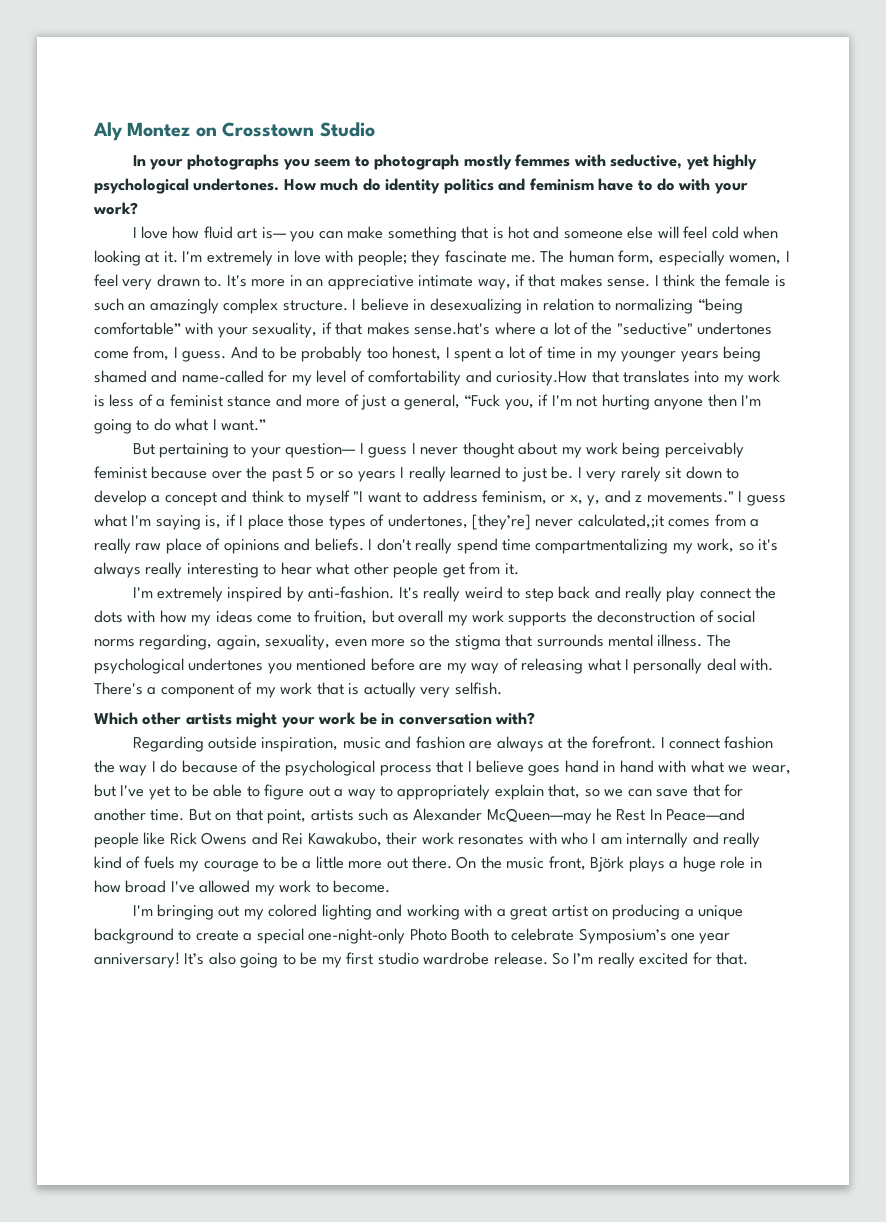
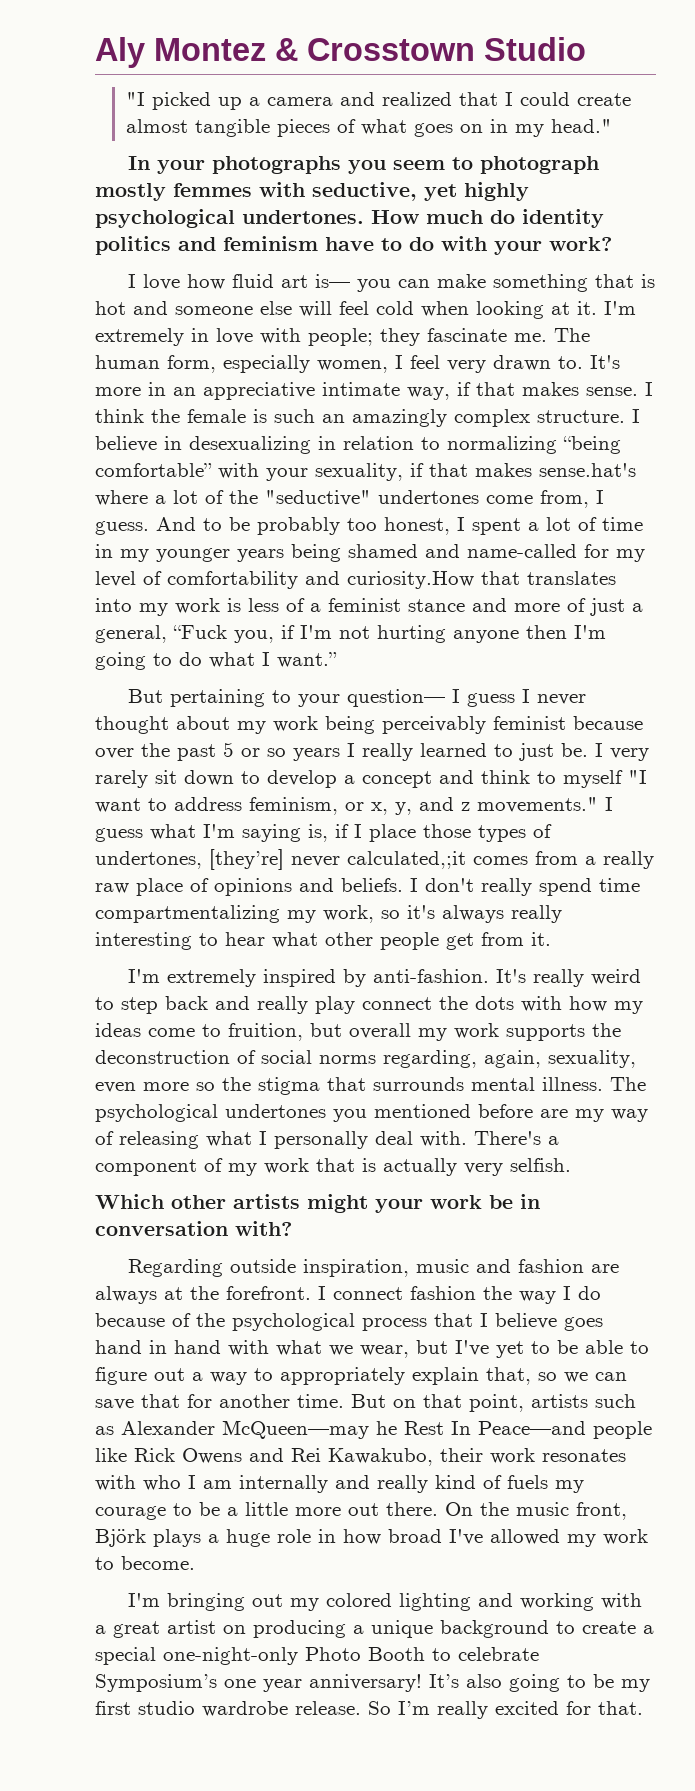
[195,127,217,137] on -> [275,38,298,61] &
(375, 129) none -> [126,92,632,110] [126,119,613,137] // "I picked up a camera and realized that I could create almost tangible pieces of what goes on in my head."

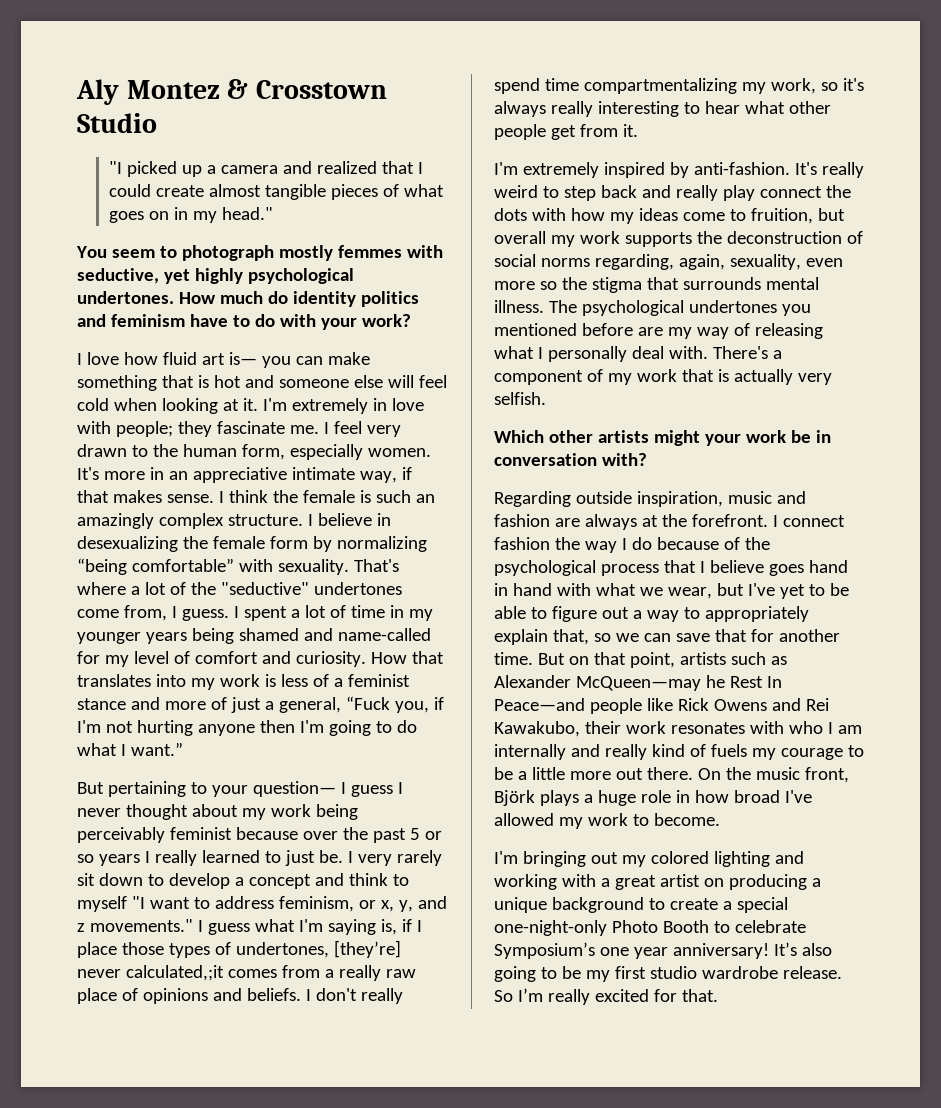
[127,156,386,174] In your photographs you -> [76,246,107,258] You
[554,328,590,342] [95,355,583,373] The human form, especially women, I feel very drawn to. -> [323,421,401,437] [77,444,431,460] I feel very drawn to the human form, especially women.
[318,436,621,454] [95,463,636,481] in relation to normalizing “being comfortable” with your sexuality, if that makes sense.hat's -> [182,536,427,552] [77,558,399,575] the female form by normalizing “being comfortable” with sexuality. That's
[156,517,450,535] And to be probably too honest, -> (229, 615) none
[167,571,474,589] comfortability and curiosity.How -> [194,651,407,667] comfort and curiosity. How

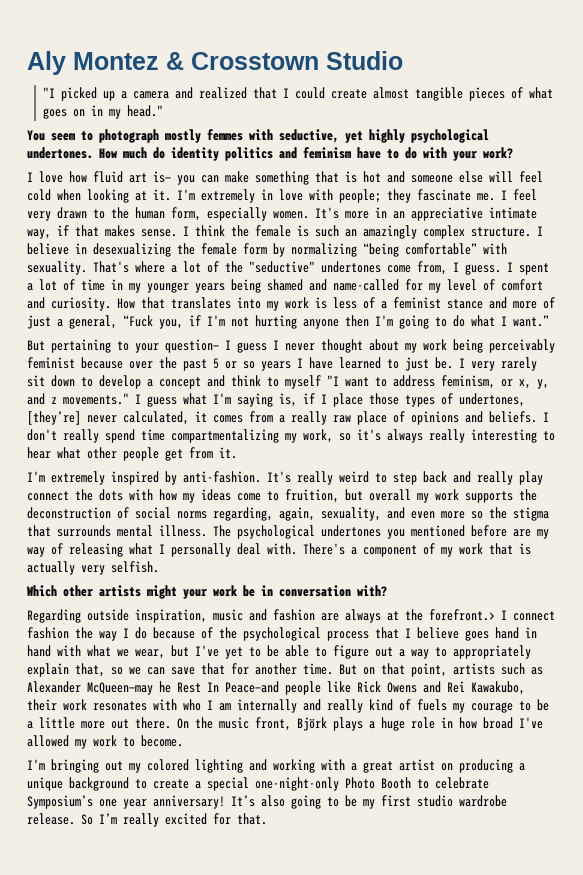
[154,850,197,866] really -> [309,357,333,369] have
[125,965,224,981] calculated,;it -> [123,411,207,425] calculated, it
(801, 262) none -> [387,507,405,519] and
[691,514,768,527] forefront. -> [429,609,495,621] forefront.>

